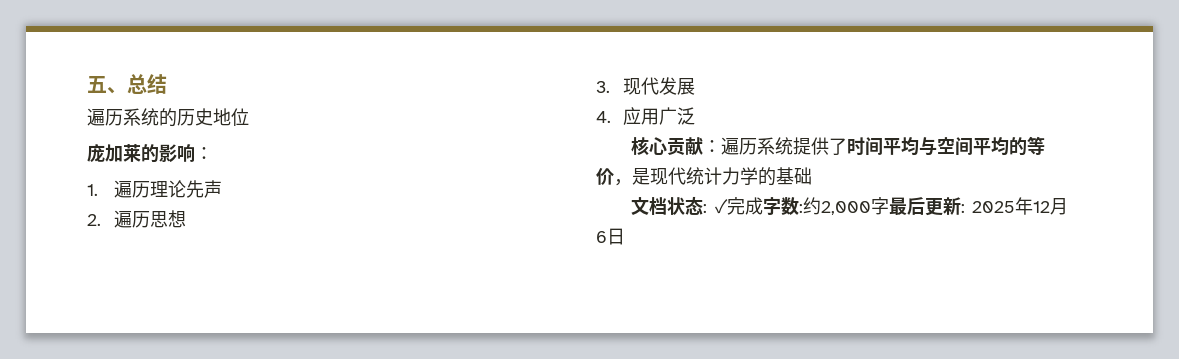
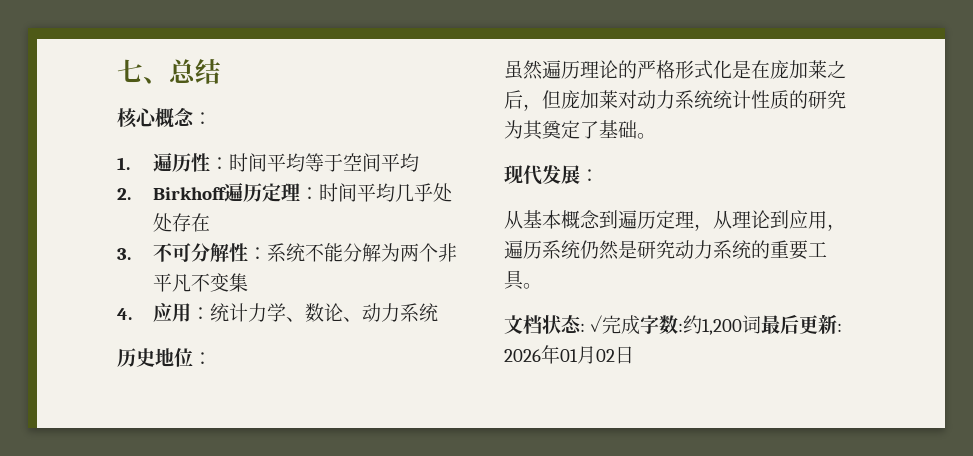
[87,76,107,93] 五 -> [117,59,143,83] 七
[87,108,249,127] [87,144,213,163] [87,180,222,198] [87,210,186,228] [596,77,695,95] [596,107,695,125] [631,136,1046,156] [596,167,812,186] 遍历系统的历史地位 // 庞加莱的影响： // 1.遍历理论先声 // 2.遍历思想 // 3.现代发展 // 4.应用广泛 // 核心贡献：遍历系统提供了时间平均与空间平均的等价，是现代统计力学的基础 -> [117,107,212,128] [117,153,419,172] [117,183,452,202] [152,213,210,232] [117,243,457,262] [152,273,248,292] [117,303,438,322] [117,348,212,367] [504,60,846,80] [504,90,846,111] [504,120,656,140] [504,165,599,185] [504,210,846,231] [504,240,827,260] [504,270,542,290] 核心概念： // 1.遍历性：时间平均等于空间平均 // 2. Birkhoff遍历定理：时间平均几乎处处存在 // 3.不可分解性：系统不能分解为两个非平凡不变集 // 4.应用：统计力学、数论、动力系统 // 历史地位： // 虽然遍历理论的严格形式化是在庞加莱之后，但庞加莱对动力系统统计性质的研究为其奠定了基础。 // 现代发展： // 从基本概念到遍历定理，从理论到应用，遍历系统仍然是研究动力系统的重要工具。
[820,197,889,215] 2,000字 -> [702,315,762,335] 1,200词
[972,197,1068,215] [596,231,607,243] 2025年12月6 -> [504,345,615,364] 2026年01月02

